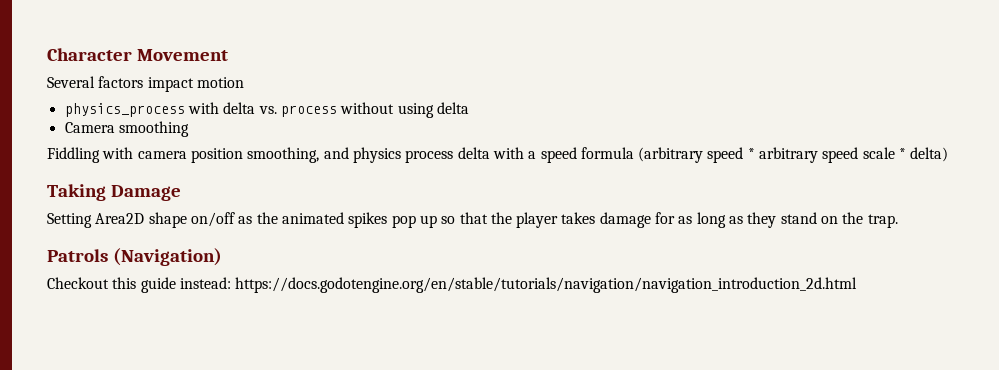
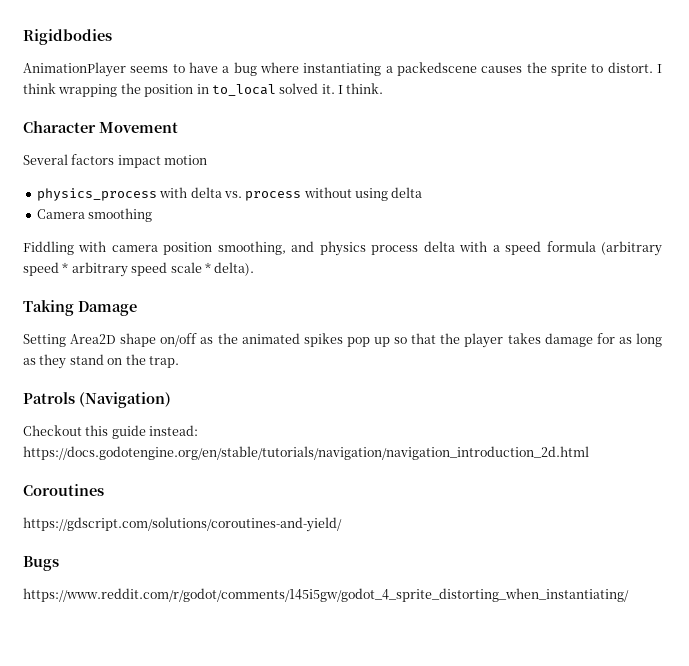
(47, 54) none -> [23,29,112,45] [23,62,662,77] [23,83,384,97] Rigidbodies // AnimationPlayer seems to have a bug where instantiating a packedscene causes the sprite to distort. I think wrapping the position in to_local solved it. I think. //
[910,147,949,162] delta) -> [214,262,255,276] delta).
(858, 285) none -> [23,484,104,496] [23,517,342,532] [23,556,59,571] [23,588,629,602] // Coroutines // https://gdscript.com/solutions/coroutines-and-yield/ // Bugs // https://www.reddit.com/r/godot/comments/145i5gw/godot_4_sprite_distorting_when_instantiating/

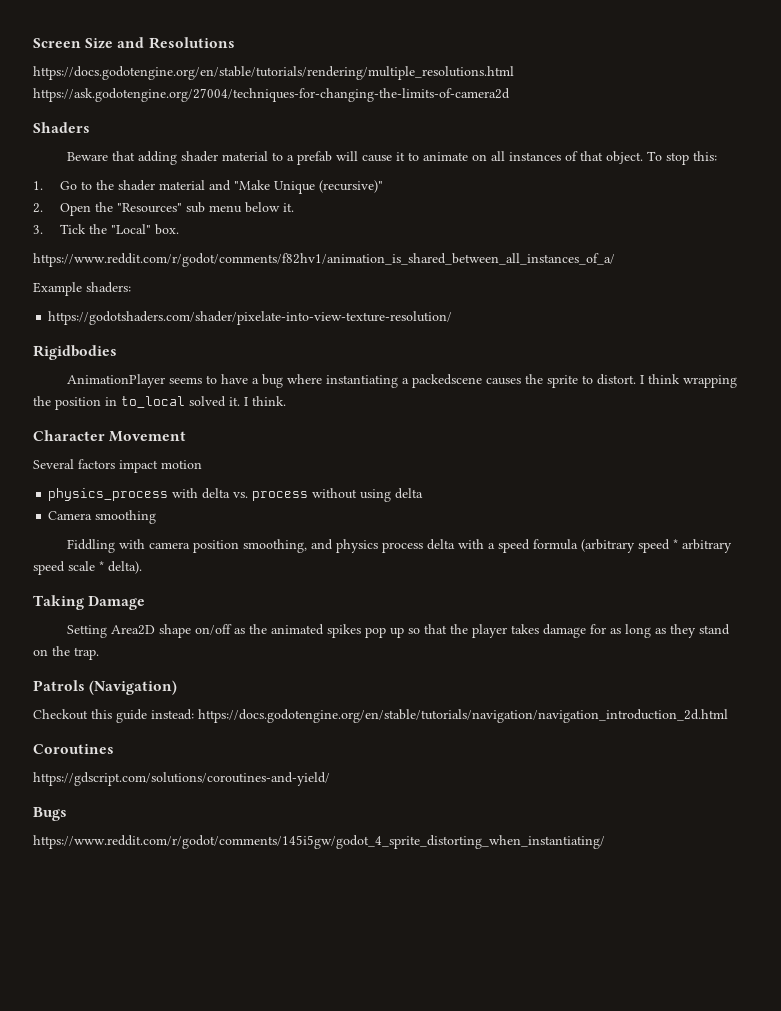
(23, 37) none -> [33,37,235,49] [33,66,514,80] [33,88,510,102] [33,122,90,133] [67,151,718,165] [33,180,384,194] [33,202,295,216] [33,224,180,235] [33,253,615,267] [33,282,131,296] [48,311,453,325] Screen Size and Resolutions // https://docs.godotengine.org/en/stable/tutorials/rendering/multiple_resolutions.html https://ask.godotengine.org/27004/techniques-for-changing-the-limits-of-camera2d // Shaders // Beware that adding shader material to a prefab will cause it to animate on all instances of that object. To stop this: // 1. Go to the shader material and "Make Unique (recursive)" // 2. Open the "Resources" sub menu below it. // 3. Tick the "Local" box. // https://www.reddit.com/r/godot/comments/f82hv1/animation_is_shared_between_all_instances_of_a/ // Example shaders: // https://godotshaders.com/shader/pixelate-into-view-texture-resolution/ //

